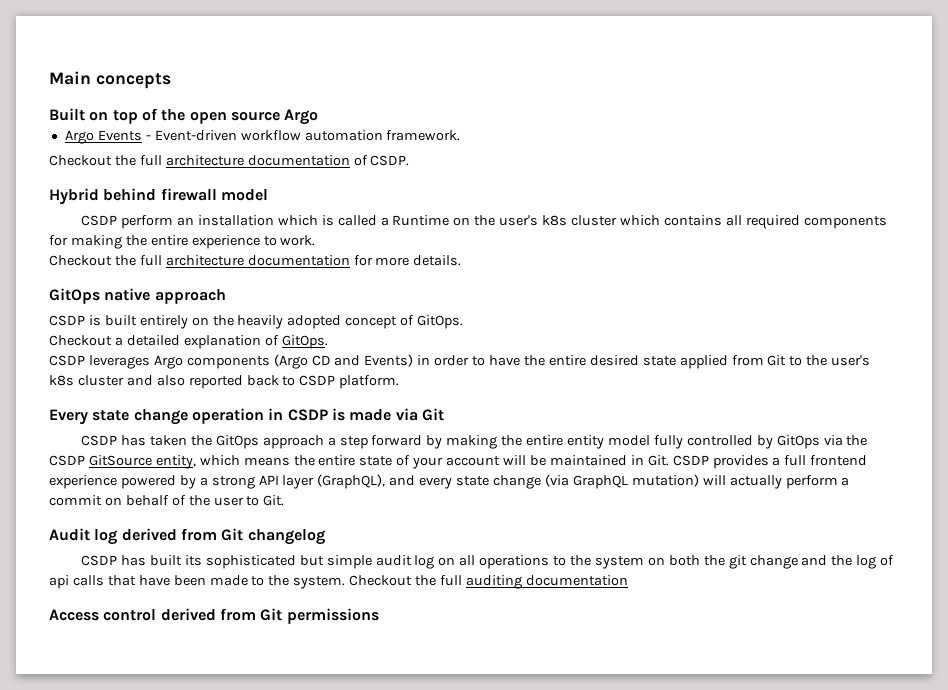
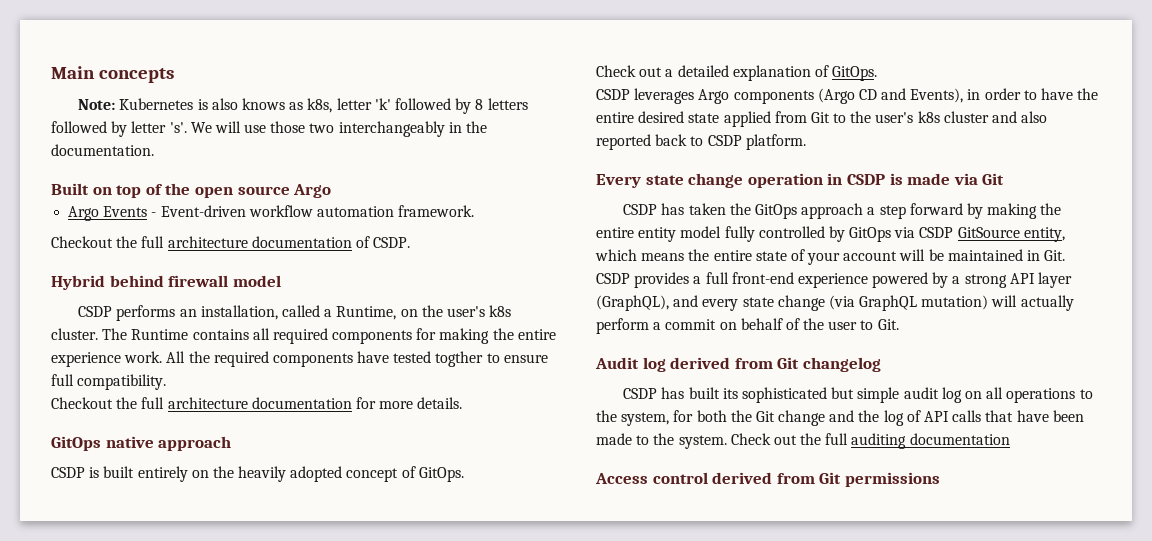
(171, 81) none -> [78,98,528,114] [51,121,488,137] [51,144,154,156] // Note: Kubernetes is also knows as k8s, letter 'k' followed by 8 letters followed by letter 's'. We will use those two interchangeably in the documentation.
[121,215,334,229] perform an installation which is -> [116,305,278,321] performs an installation,
[392,215,450,226] Runtime -> [336,306,397,320] Runtime,
[571,215,660,226] cluster which -> [51,328,189,340] cluster. The Runtime
[263,235,316,246] to work. -> [124,351,548,367] [51,374,167,390] work. All the required components have tested togther to ensure full compatibility.
[49,335,112,346] Checkout -> [596,65,663,77] Check out
[364,354,414,367] Events) -> [910,88,964,103] Events),
[846,435,868,446] the -> (916, 232) none
[810,455,868,466] frontend -> [731,272,794,284] front-end
[594,556,665,569] system on -> [621,410,694,426] system, for
[728,555,747,569] git -> [755,411,775,422] Git
[49,575,69,589] api -> [924,411,950,422] API
[349,575,413,586] Checkout -> [730,433,797,445] Check out

